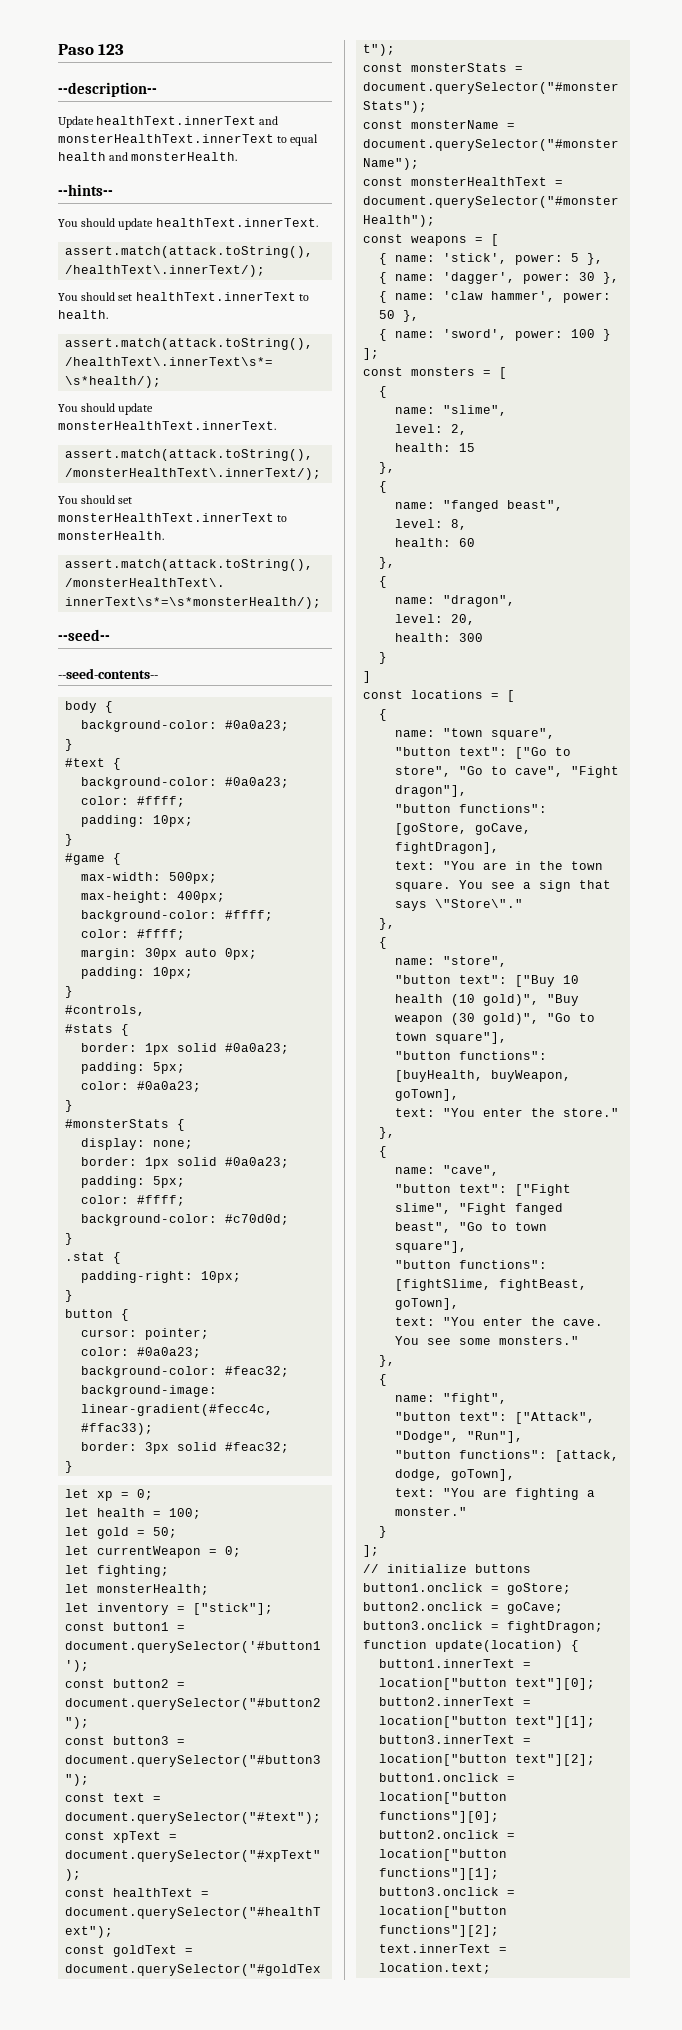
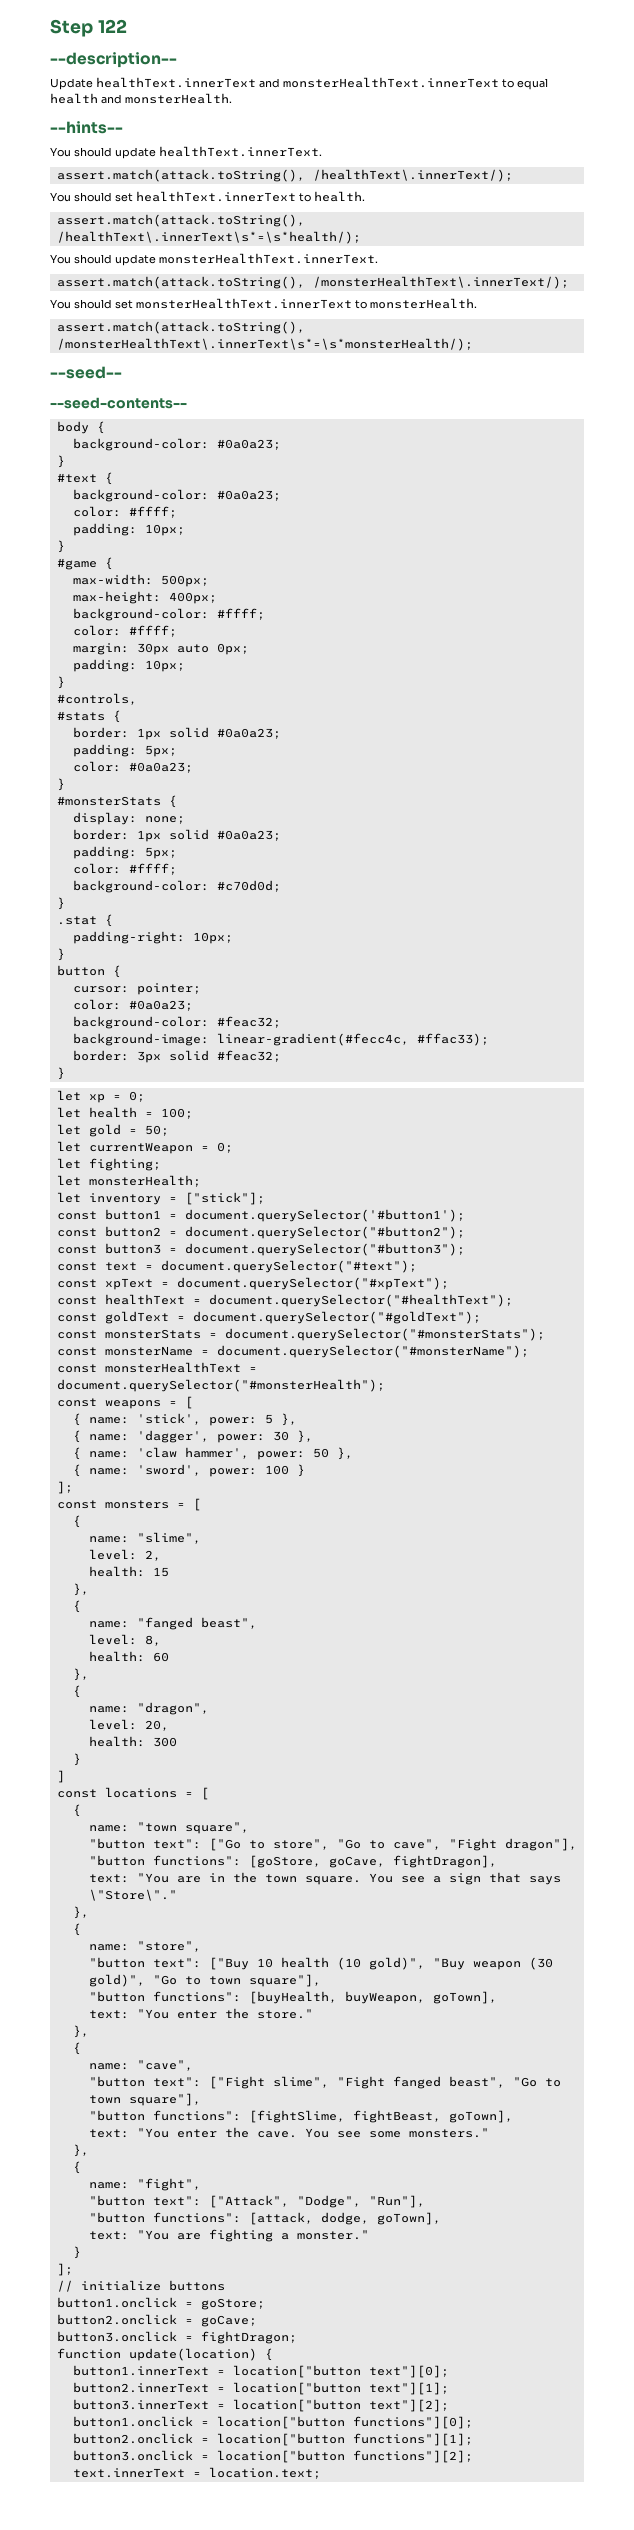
[58,44,125,55] Paso 123 -> [50,19,127,37] Step 122

